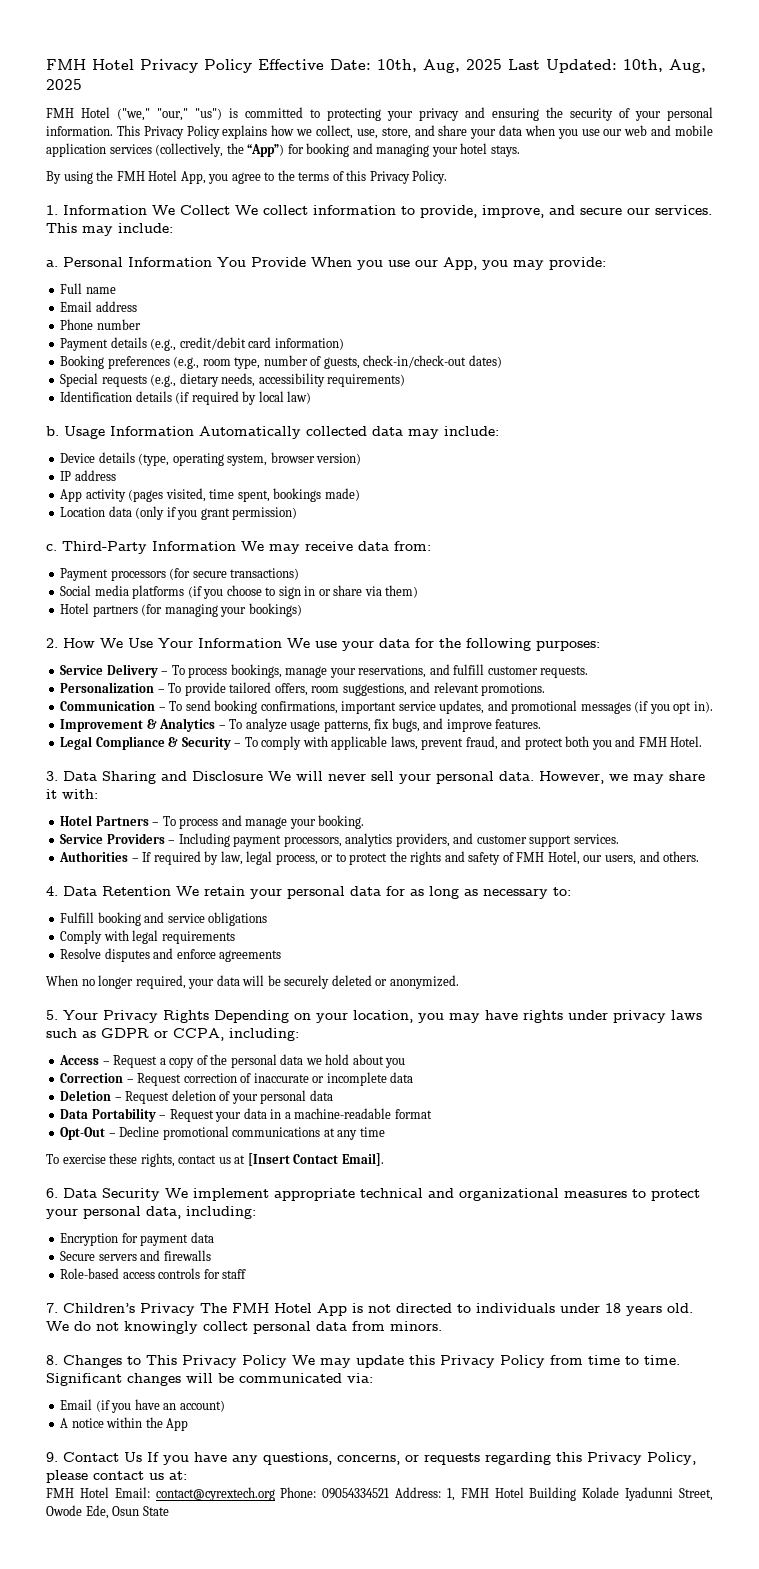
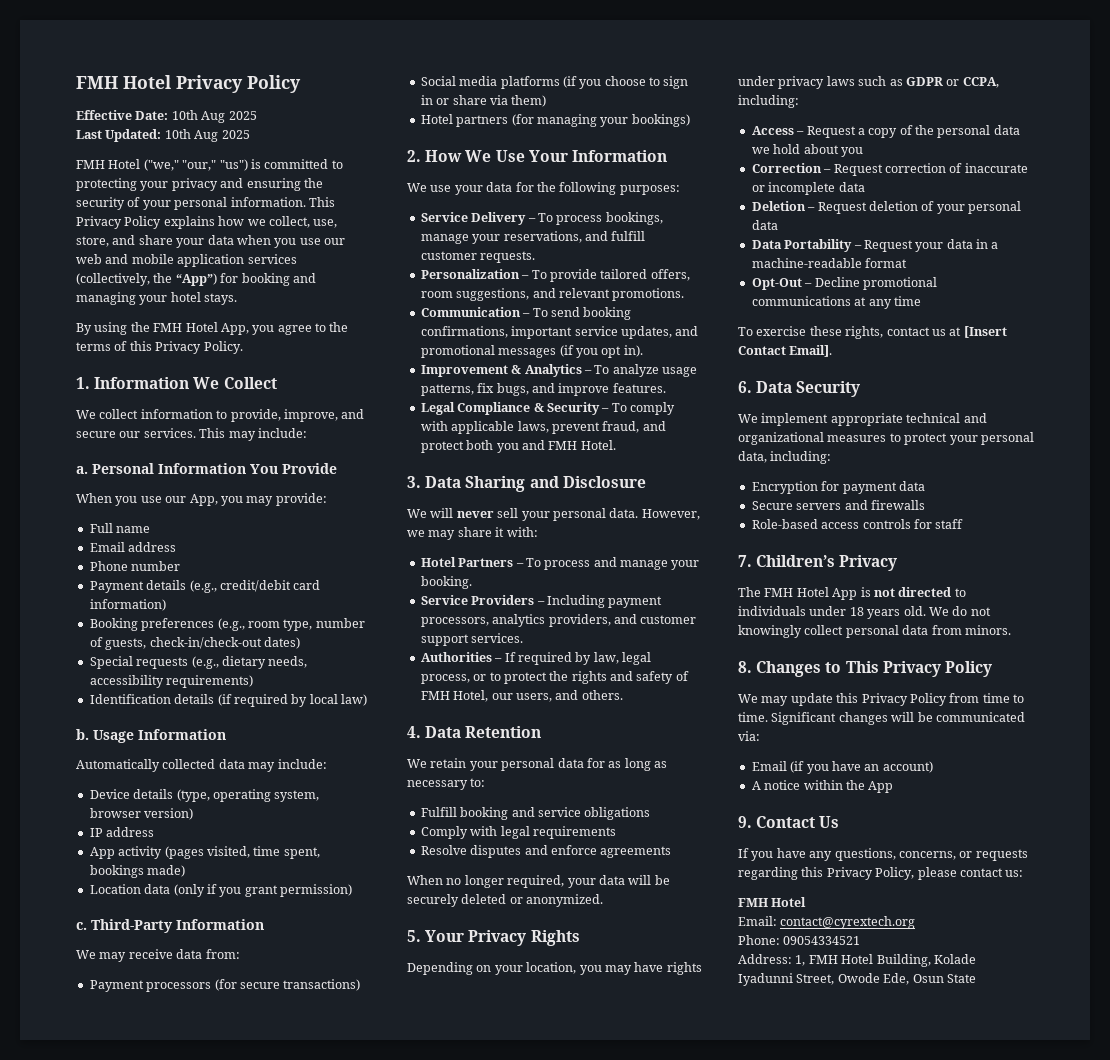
(252, 66) none -> (301, 84) //
[377,59,502,73] 10th, Aug, 2025 -> [171,110,257,123] 10th Aug 2025 //
[623,59,706,73] 10th, Aug, -> [164,129,219,142] 10th Aug
(230, 210) none -> (277, 383) //
(306, 262) none -> (337, 468) //
(194, 431) none -> (226, 734) //
(236, 546) none -> (264, 924) //
(282, 643) none -> (667, 156) //
(263, 776) none -> (646, 482) //
(171, 891) none -> (542, 732) //
(209, 1016) none -> (580, 938) //
(160, 1194) none -> (861, 389) //
(195, 1309) none -> (898, 563) //
(287, 1361) none -> (992, 669) //
(142, 1457) none -> (840, 822) //
[149,1471,187,1480] [46,1487,109,1498] us at: // FMH Hotel -> [1005,870,1024,877] [738,897,807,907] us: // FMH Hotel //
(275, 1494) none -> (916, 922) //
(390, 1493) none -> (861, 940) //
[529,1487,577,1501] Building -> [876,954,931,967] Building,

